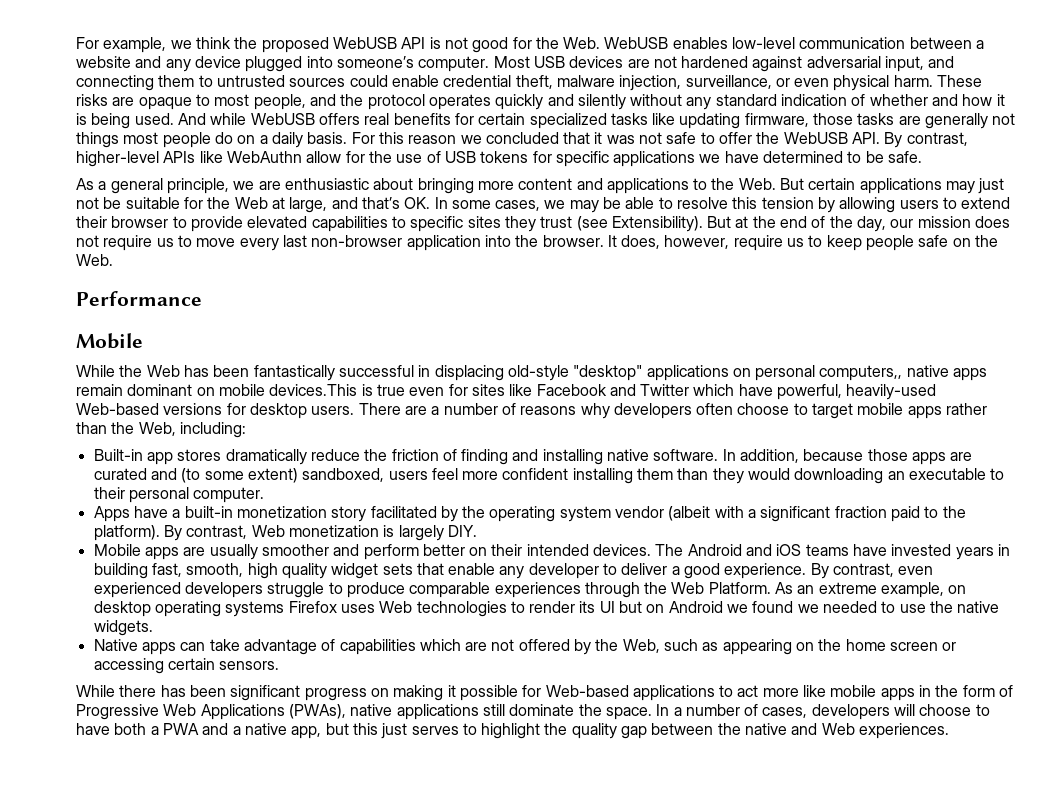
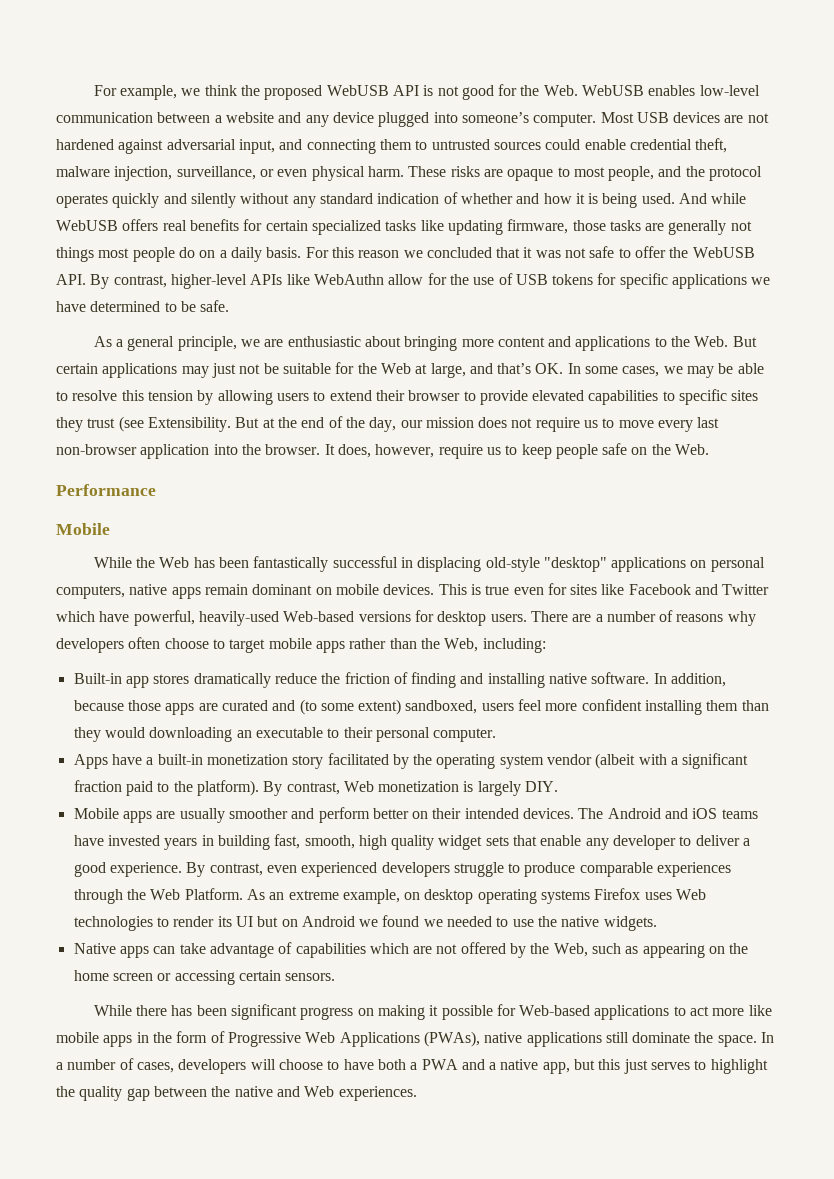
[611,216,703,232] Extensibility). -> [147,417,231,432] Extensibility.
[819,365,903,381] computers,, -> [56,585,125,599] computers,
[269,384,358,396] devices.This -> [383,584,467,595] devices. This

